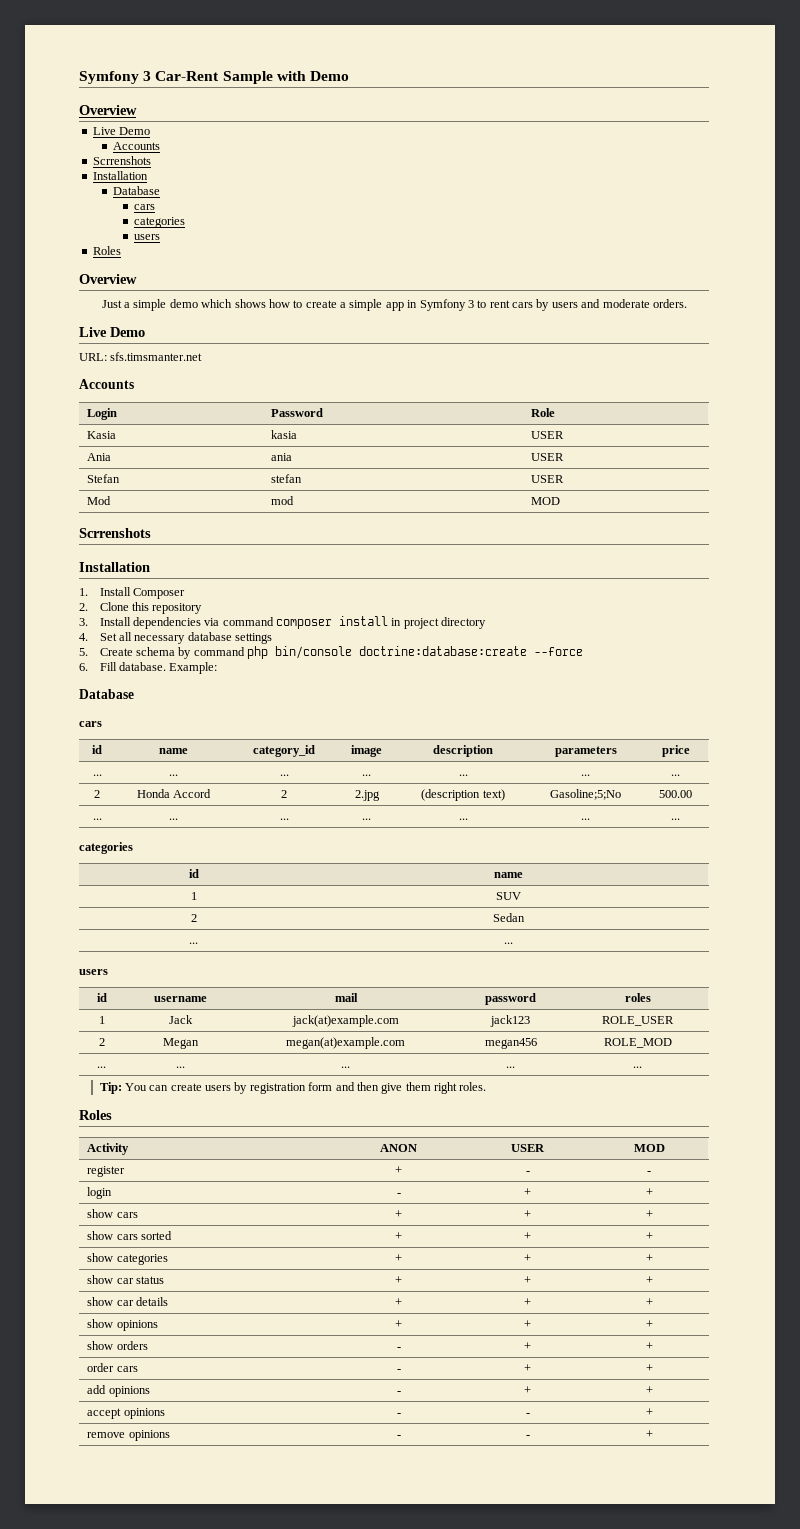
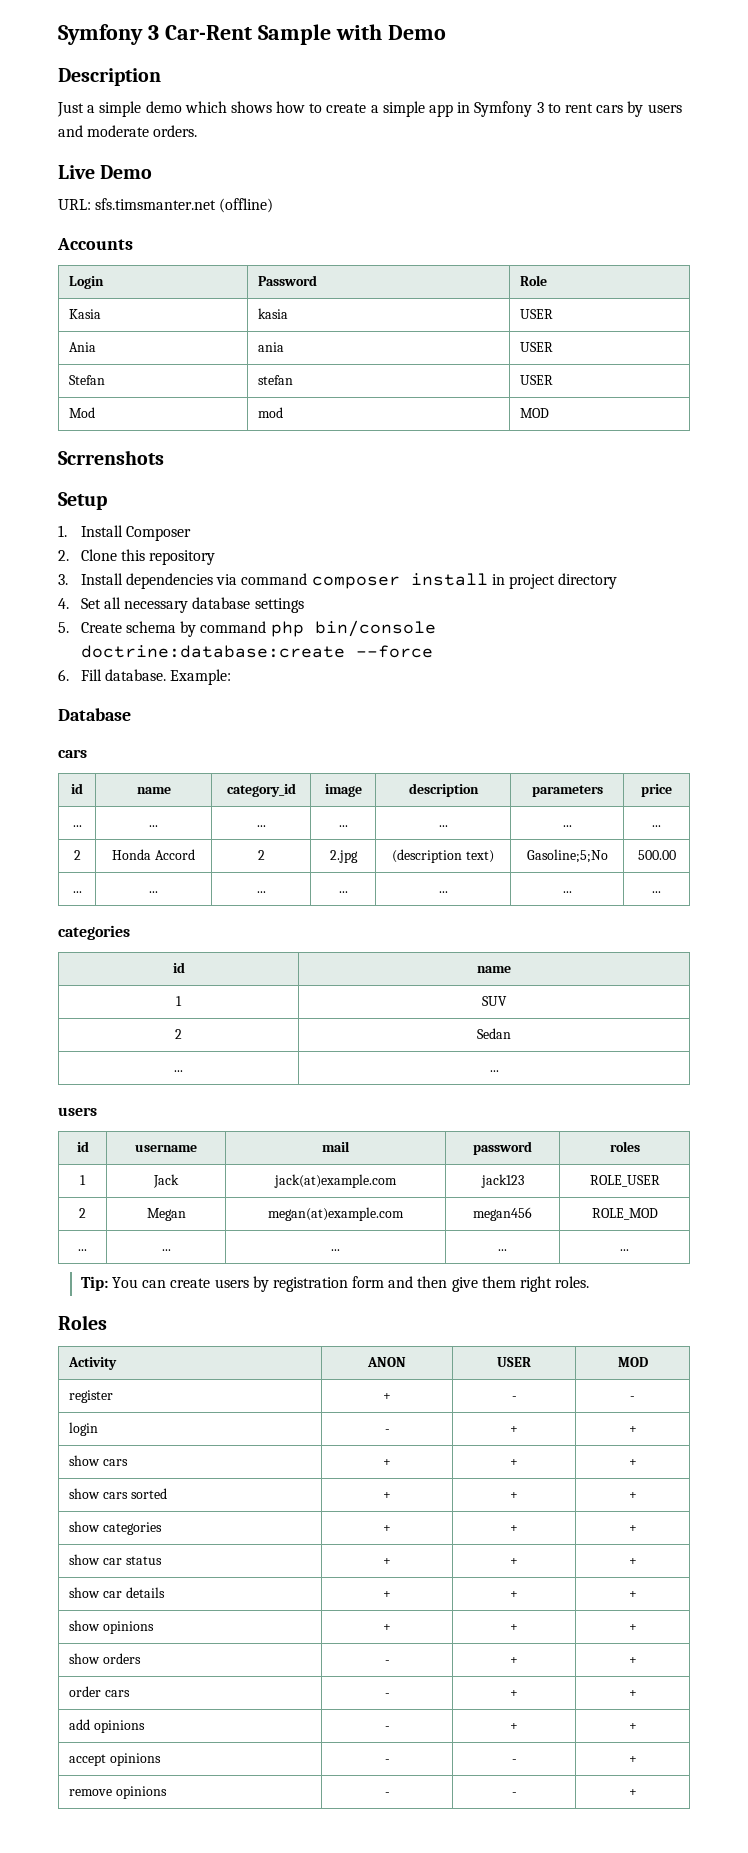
[79,105,137,115] [92,127,151,135] [113,142,161,150] [92,156,151,165] [92,171,148,180] [113,186,161,195] [133,204,155,210] [133,217,185,228] [133,234,160,240] [92,246,121,255] [79,274,137,284] Overview // Live Demo // Accounts // Scrrenshots // Installation // Database // cars // categories // users // Roles // Overview -> [58,68,161,86] Description
(203, 356) none -> [219,198,274,213] (offline)
[79,562,150,572] Installation -> [58,492,107,510] Setup

